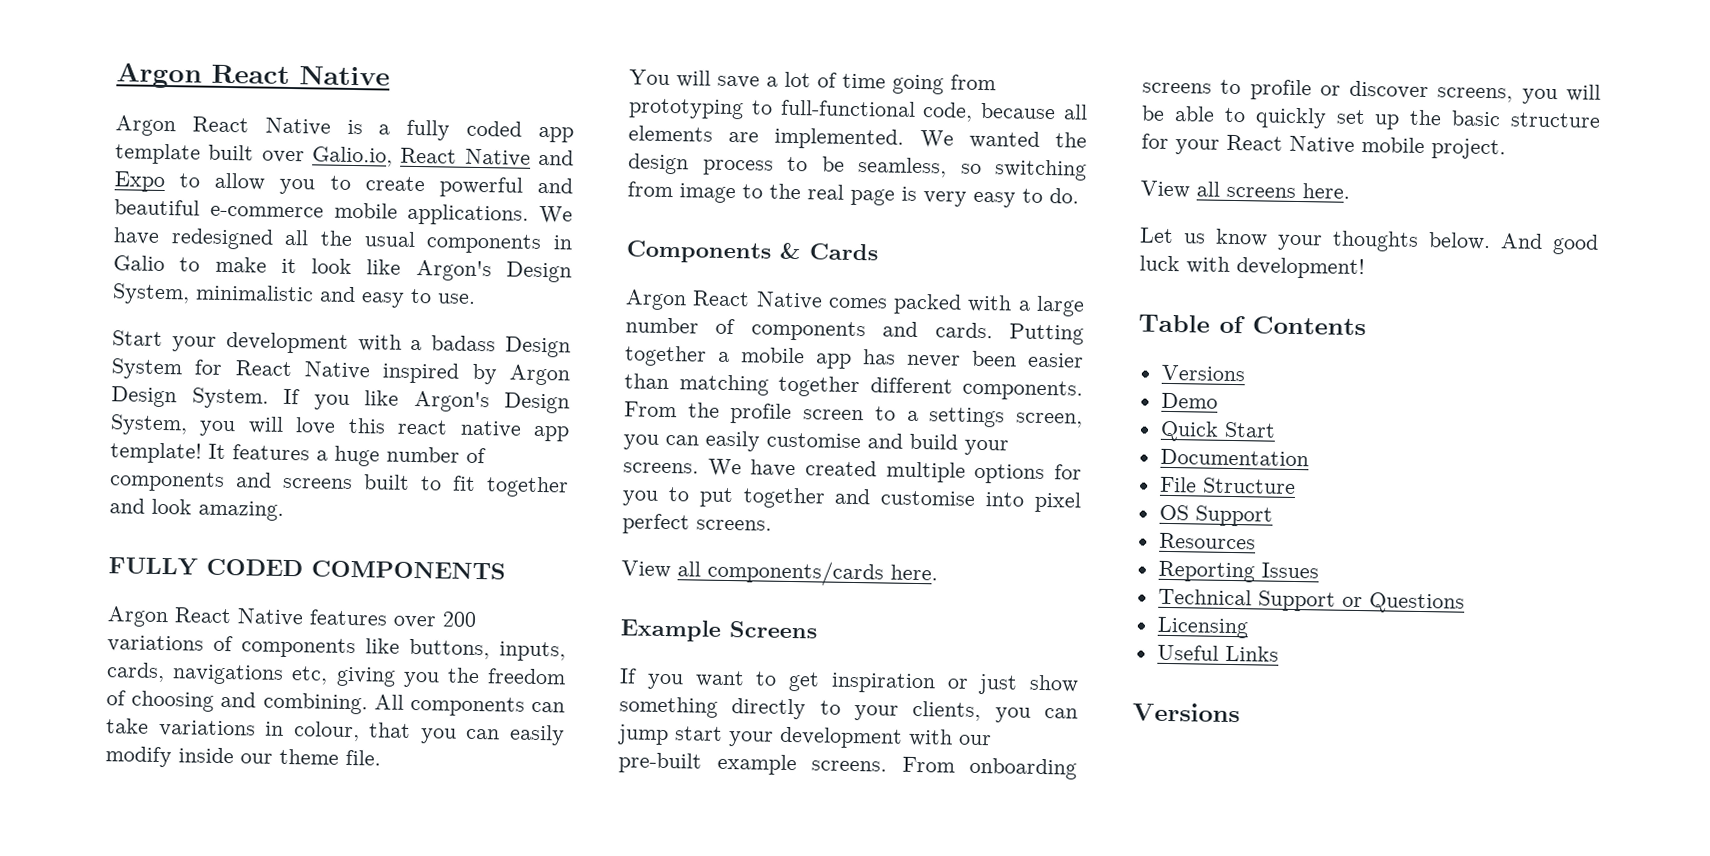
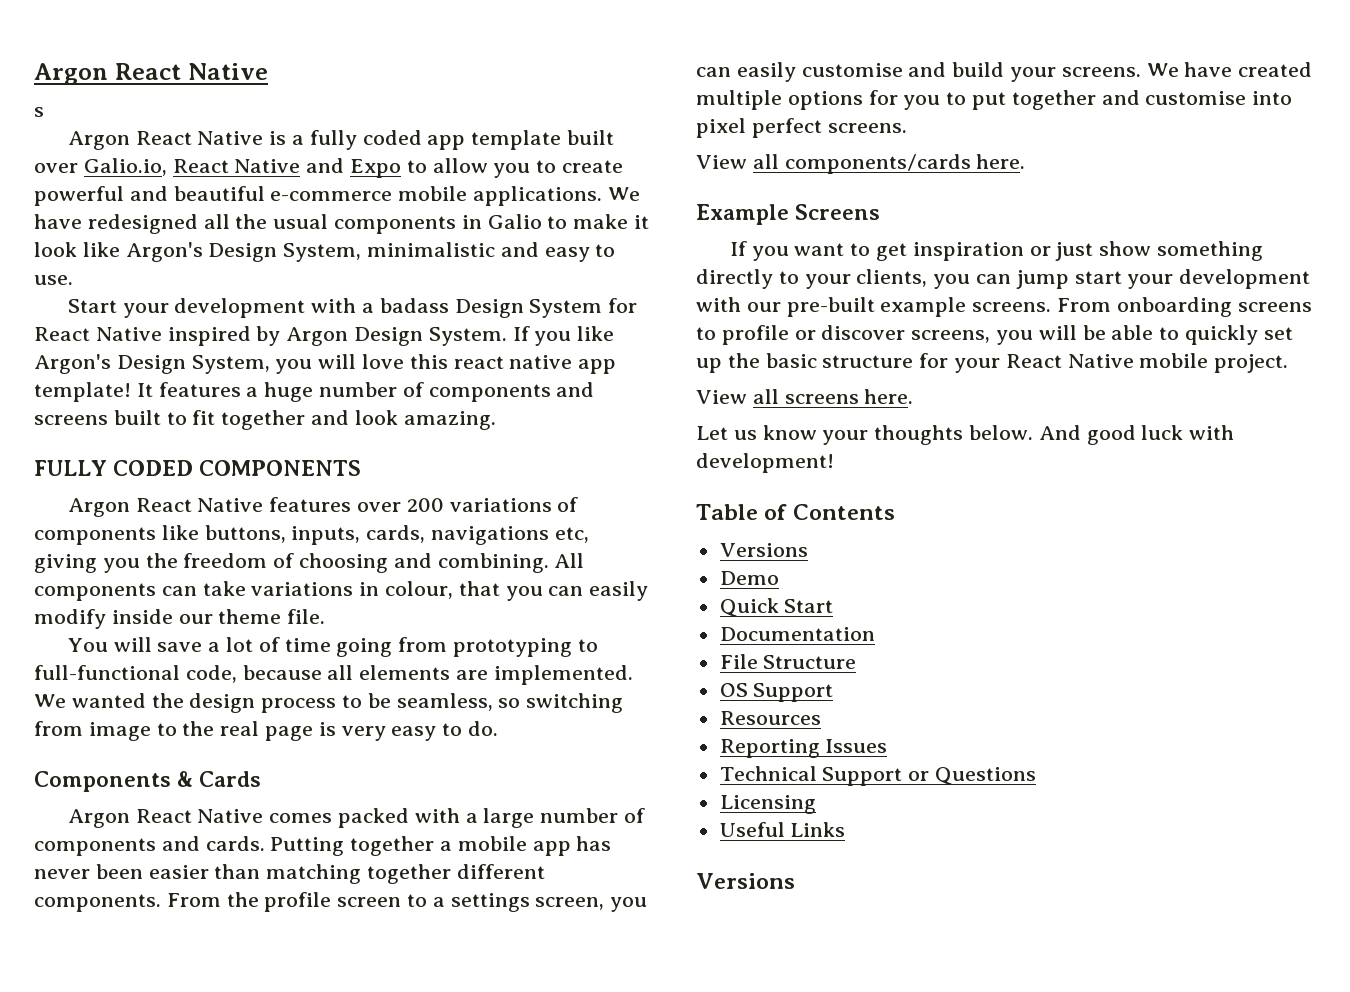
[116,62,390,89] Argon React Native -> [34,63,268,85] [34,107,44,117] Argon React Native // s

